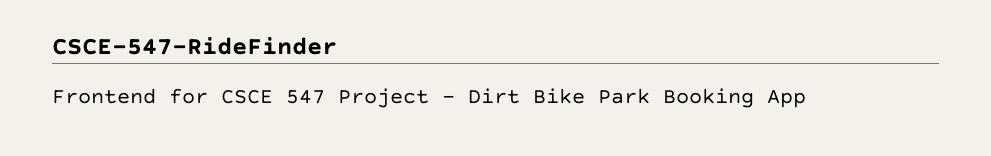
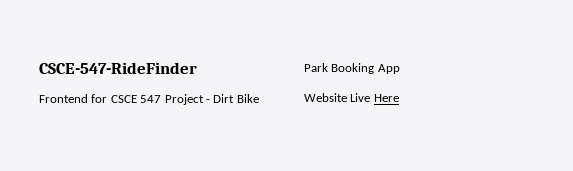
(806, 99) none -> [304,93,399,102] // Website Live Here

